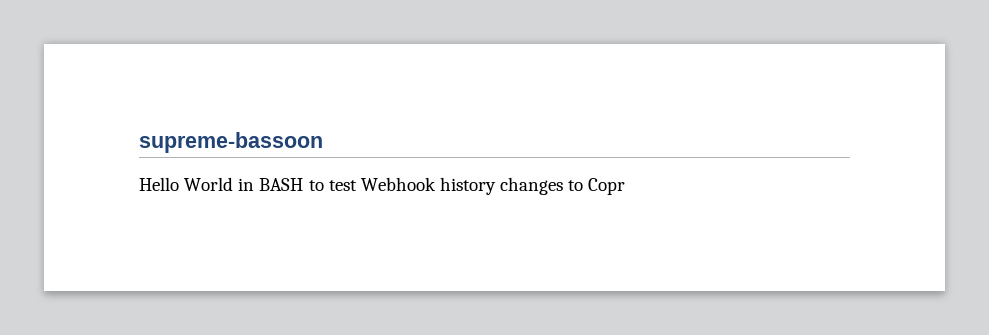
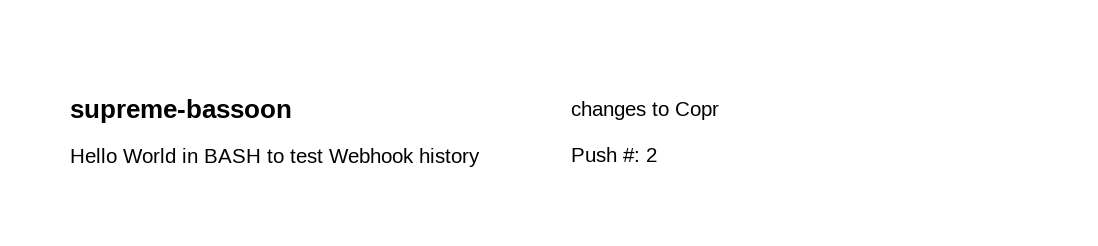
(626, 186) none -> [571,147,657,162] // Push #: 2

